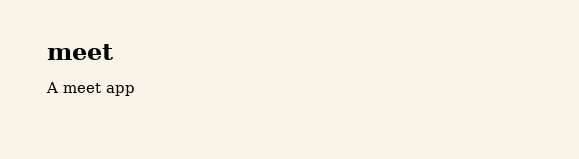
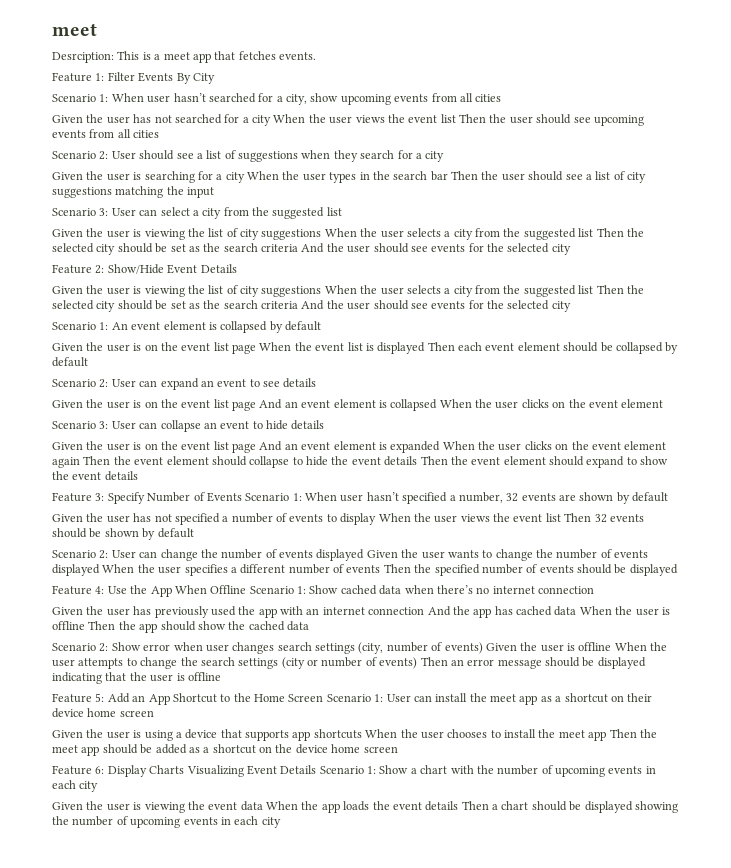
[46,82,135,96] A meet app -> [52,51,316,63] [52,72,215,84] [52,93,502,105] [52,114,644,126] [52,129,160,138] [52,150,445,162] [52,171,646,183] [52,186,215,198] [52,207,342,219] [52,228,644,240] [52,243,571,255] [52,264,237,274] [52,285,644,297] [52,300,571,312] [52,321,321,333] [52,342,679,354] [52,357,88,367] [52,378,317,390] [52,399,664,411] [52,420,325,432] [52,441,667,453] [52,456,669,468] [52,471,138,481] [52,492,669,504] [52,513,644,525] [52,528,194,540] [52,549,649,561] [52,564,678,576] [52,585,594,597] [52,606,670,618] [52,621,309,633] [52,642,668,654] [52,657,646,669] [52,672,221,684] [52,693,653,705] [52,708,154,718] [52,729,657,741] [52,744,398,756] [52,765,656,777] [52,780,99,792] [52,801,678,813] [52,816,281,828] Desrciption: This is a meet app that fetches events. // Feature 1: Filter Events By City // Scenario 1: When user hasn’t searched for a city, show upcoming events from all cities // Given the user has not searched for a city When the user views the event list Then the user should see upcoming events from all cities // Scenario 2: User should see a list of suggestions when they search for a city // Given the user is searching for a city When the user types in the search bar Then the user should see a list of city suggestions matching the input // Scenario 3: User can select a city from the suggested list // Given the user is viewing the list of city suggestions When the user selects a city from the suggested list Then the selected city should be set as the search criteria And the user should see events for the selected city // Feature 2: Show/Hide Event Details // Given the user is viewing the list of city suggestions When the user selects a city from the suggested list Then the selected city should be set as the search criteria And the user should see events for the selected city // Scenario 1: An event element is collapsed by default // Given the user is on the event list page When the event list is displayed Then each event element should be collapsed by default // Scenario 2: User can expand an event to see details // Given the user is on the event list page And an event element is collapsed When the user clicks on the event element // Scenario 3: User can collapse an event to hide details // Given the user is on the event list page And an event element is expanded When the user clicks on the event element again Then the event element should collapse to hide the event details Then the event element should expand to show the event details // Feature 3: Specify Number of Events Scenario 1: When user hasn’t specified a number, 32 events are shown by default // Given the user has not specified a number of events to display When the user views the event list Then 32 events should be shown by default // Scenario 2: User can change the number of events displayed Given the user wants to change the number of events displayed When the user specifies a different number of events Then the specified number of events should be displayed // Feature 4: Use the App When Offline Scenario 1: Show cached data when there’s no internet connection // Given the user has previously used the app with an internet connection And the app has cached data When the user is offline Then the app should show the cached data // Scenario 2: Show error when user changes search settings (city, number of events) Given the user is offline When the user attempts to change the search settings (city or number of events) Then an error message should be displayed indicating that the user is offline // Feature 5: Add an App Shortcut to the Home Screen Scenario 1: User can install the meet app as a shortcut on their device home screen // Given the user is using a device that supports app shortcuts When the user chooses to install the meet app Then the meet app should be added as a shortcut on the device home screen // Feature 6: Display Charts Visualizing Event Details Scenario 1: Show a chart with the number of upcoming events in each city // Given the user is viewing the event data When the app loads the event details Then a chart should be displayed showing the number of upcoming events in each city

